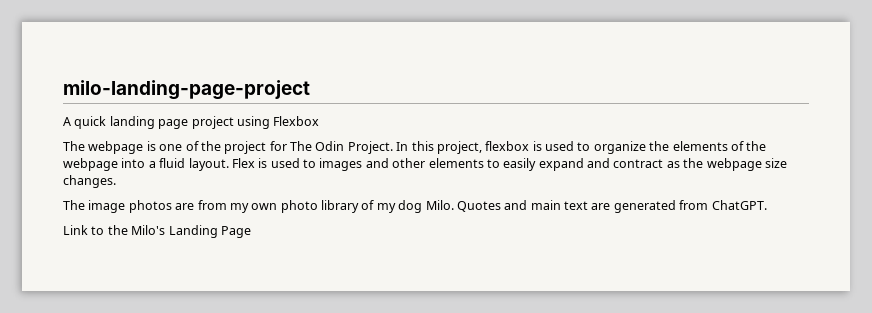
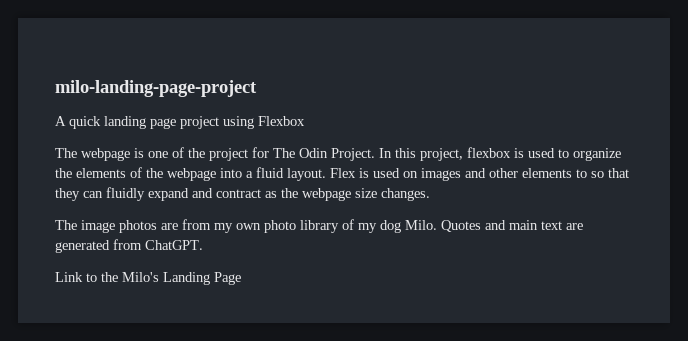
[303,159,316,168] to -> [403,171,418,178] on
[503,158,537,171] easily -> [591,168,629,178] [55,187,145,201] so that they can fluidly

